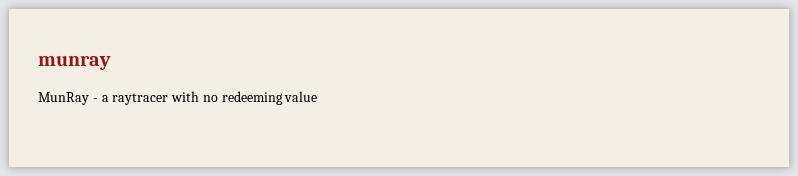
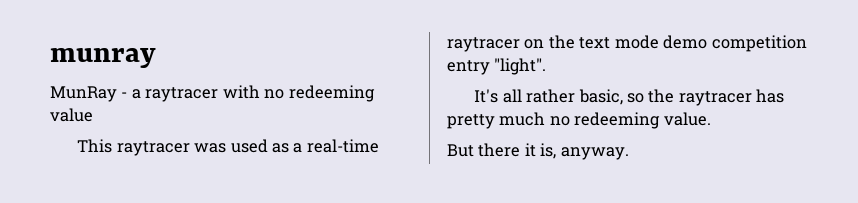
(318, 96) none -> [77,139,379,156] [447,35,807,52] [447,58,547,75] [474,89,785,106] [447,112,711,129] [447,143,629,160] // This raytracer was used as a real-time raytracer on the text mode demo competition entry "light". // It's all rather basic, so the raytracer has pretty much no redeeming value. // But there it is, anyway.

